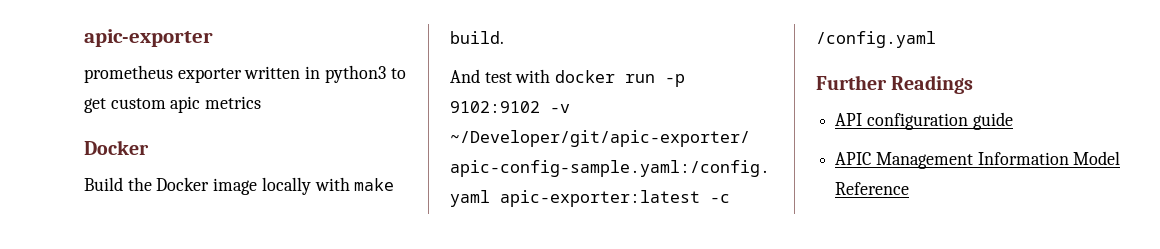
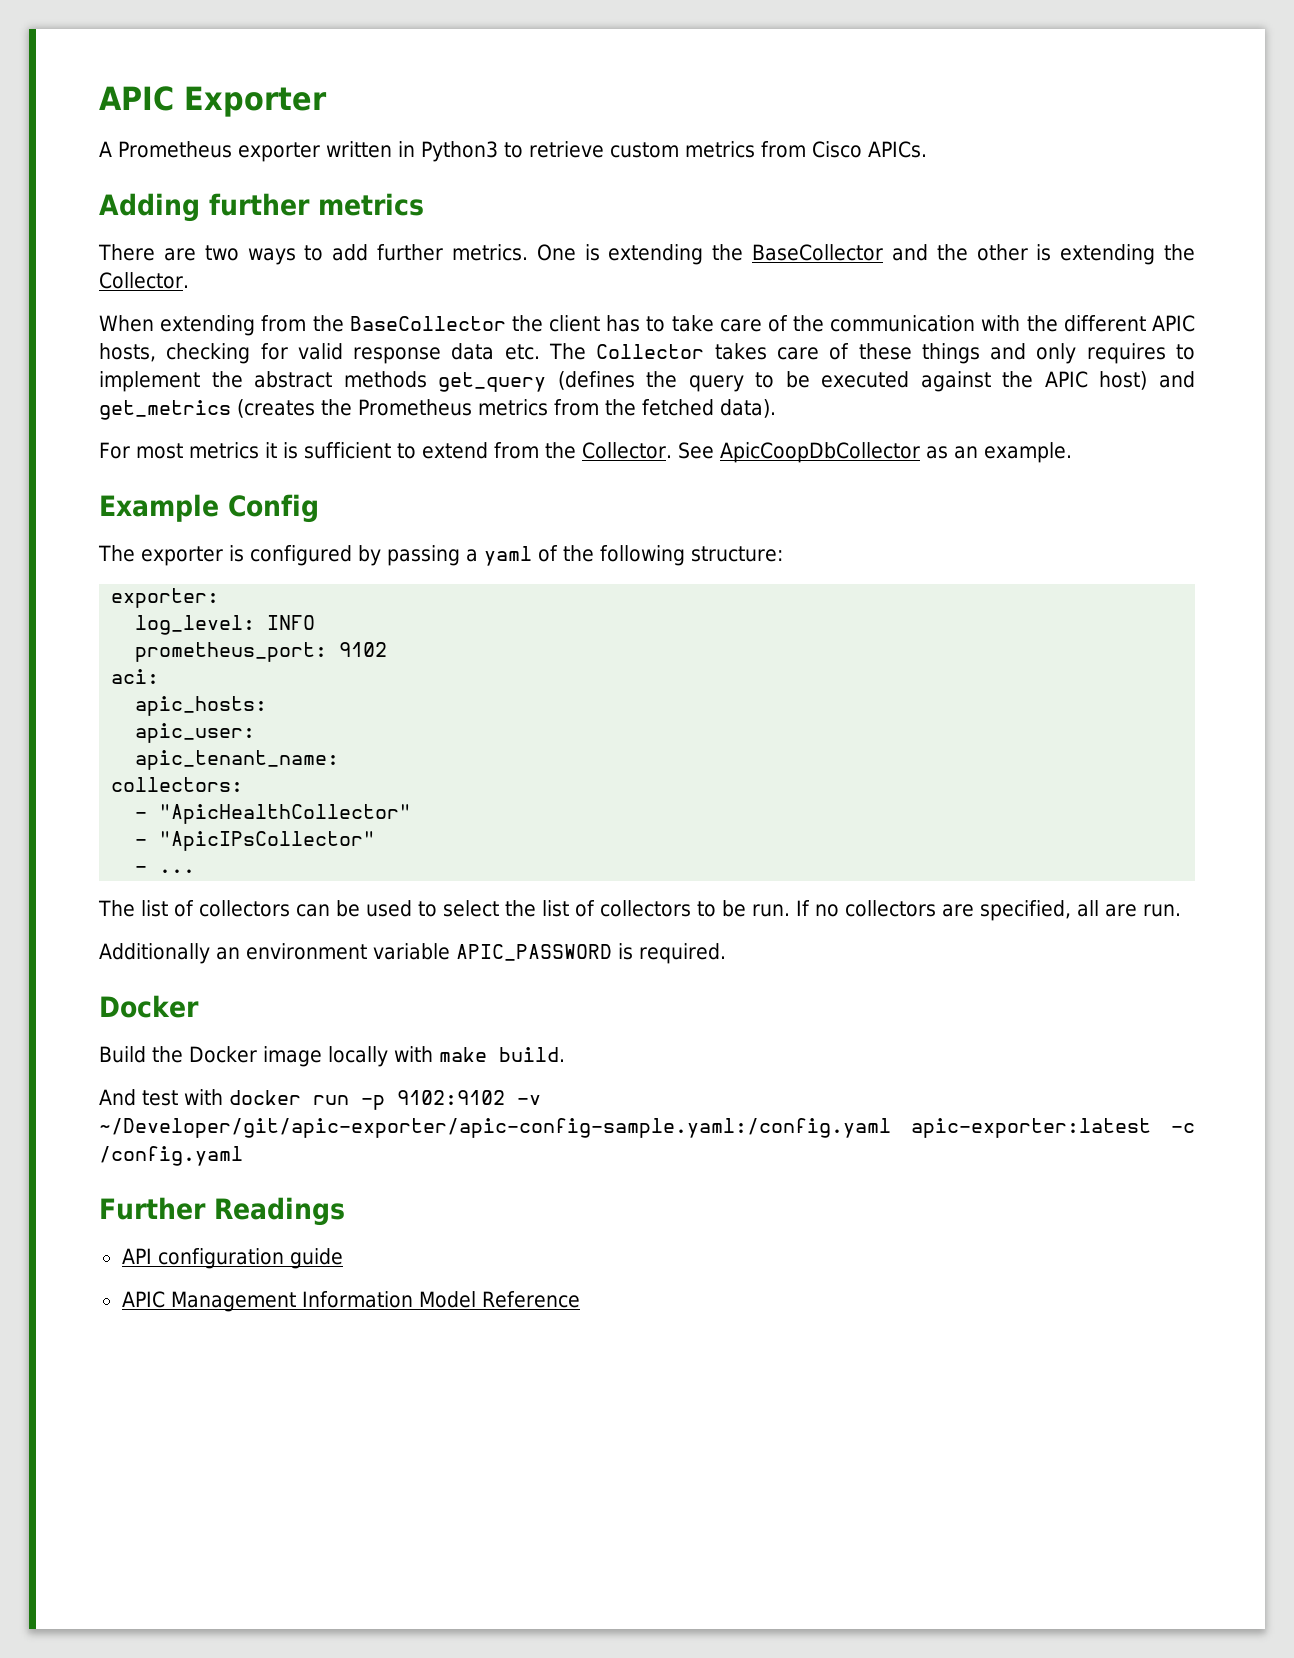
[84,29,213,47] [84,65,406,83] [84,96,262,113] apic-exporter // prometheus exporter written in python3 to get custom apic metrics -> [99,86,327,117] [99,141,927,162] [99,193,424,222] [98,244,1196,265] [99,272,189,289] [99,315,1195,336] [99,343,1195,364] [99,371,1195,392] [99,399,776,420] [99,442,1072,463] [99,494,319,523] [98,545,783,566] [111,588,220,608] [135,615,316,635] [135,642,388,662] [111,669,160,684] [135,696,268,716] [135,723,256,743] [135,750,340,770] [111,777,244,792] [135,804,412,824] [135,831,376,851] [135,866,196,873] [98,900,1181,921] [99,943,726,964] APIC Exporter // A Prometheus exporter written in Python3 to retrieve custom metrics from Cisco APICs. // Adding further metrics // There are two ways to add further metrics. One is extending the BaseCollector and the other is extending the Collector. // When extending from the BaseCollector the client has to take care of the communication with the different APIC hosts, checking for valid response data etc. The Collector takes care of these things and only requires to implement the abstract methods get_query (defines the query to be executed against the APIC host) and get_metrics (creates the Prometheus metrics from the fetched data). // For most metrics it is sufficient to extend from the Collector. See ApicCoopDbCollector as an example. // Example Config // The exporter is configured by passing a yaml of the following structure: // exporter: // log_level: INFO // prometheus_port: 9102 // aci: // apic_hosts: // apic_user: // apic_tenant_name: // collectors: // - "ApicHealthCollector" // - "ApicIPsCollector" // - ... // The list of collectors can be used to select the list of collectors to be run. If no collectors are specified, all are run. // Additionally an environment variable APIC_PASSWORD is required.

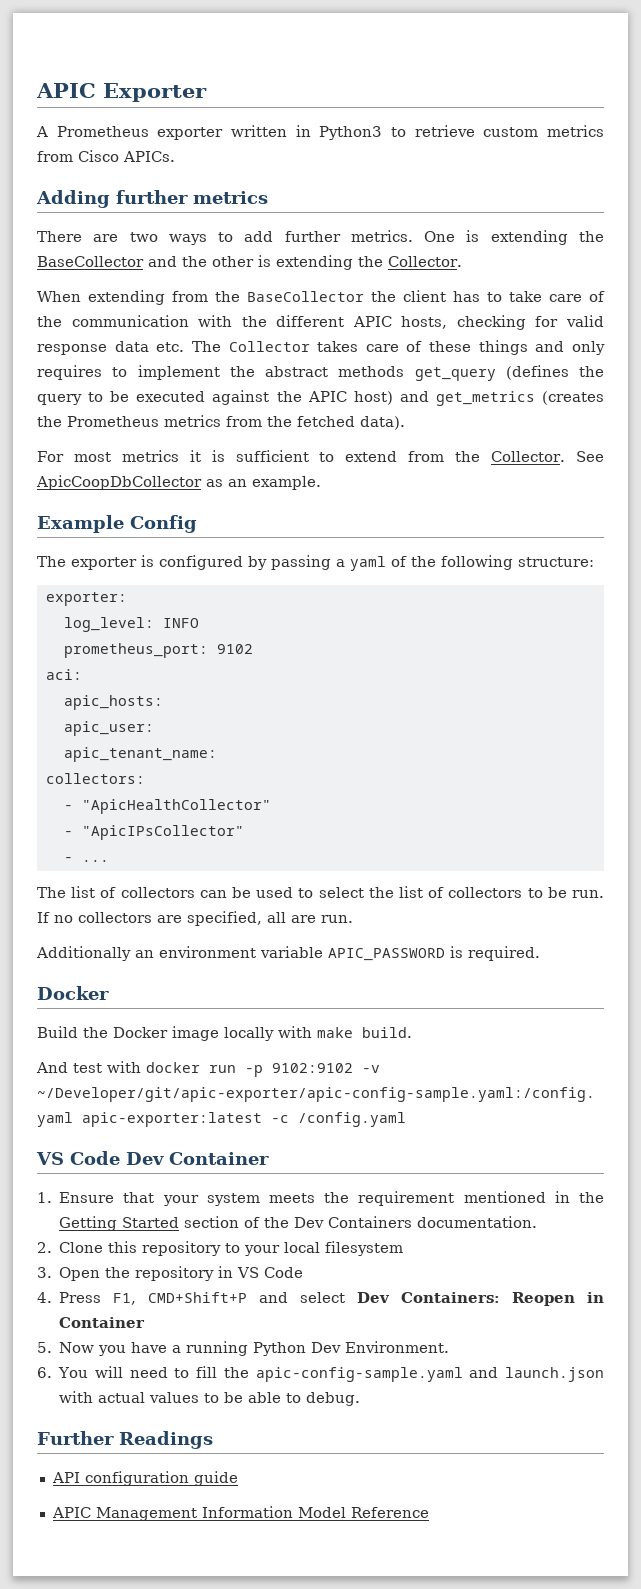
(243, 1156) none -> [36,1151,269,1165] [37,1191,605,1206] [59,1216,538,1231] [37,1241,404,1256] [37,1266,304,1281] [37,1292,604,1306] [59,1317,146,1328] [37,1341,450,1356] [37,1366,604,1382] [59,1391,361,1406] // VS Code Dev Container // 1. Ensure that your system meets the requirement mentioned in the Getting Started section of the Dev Containers documentation. // 2. Clone this repository to your local filesystem // 3. Open the repository in VS Code // 4. Press F1, CMD+Shift+P and select Dev Containers: Reopen in Container // 5. Now you have a running Python Dev Environment. // 6. You will need to fill the apic-config-sample.yaml and launch.json with actual values to be able to debug.

